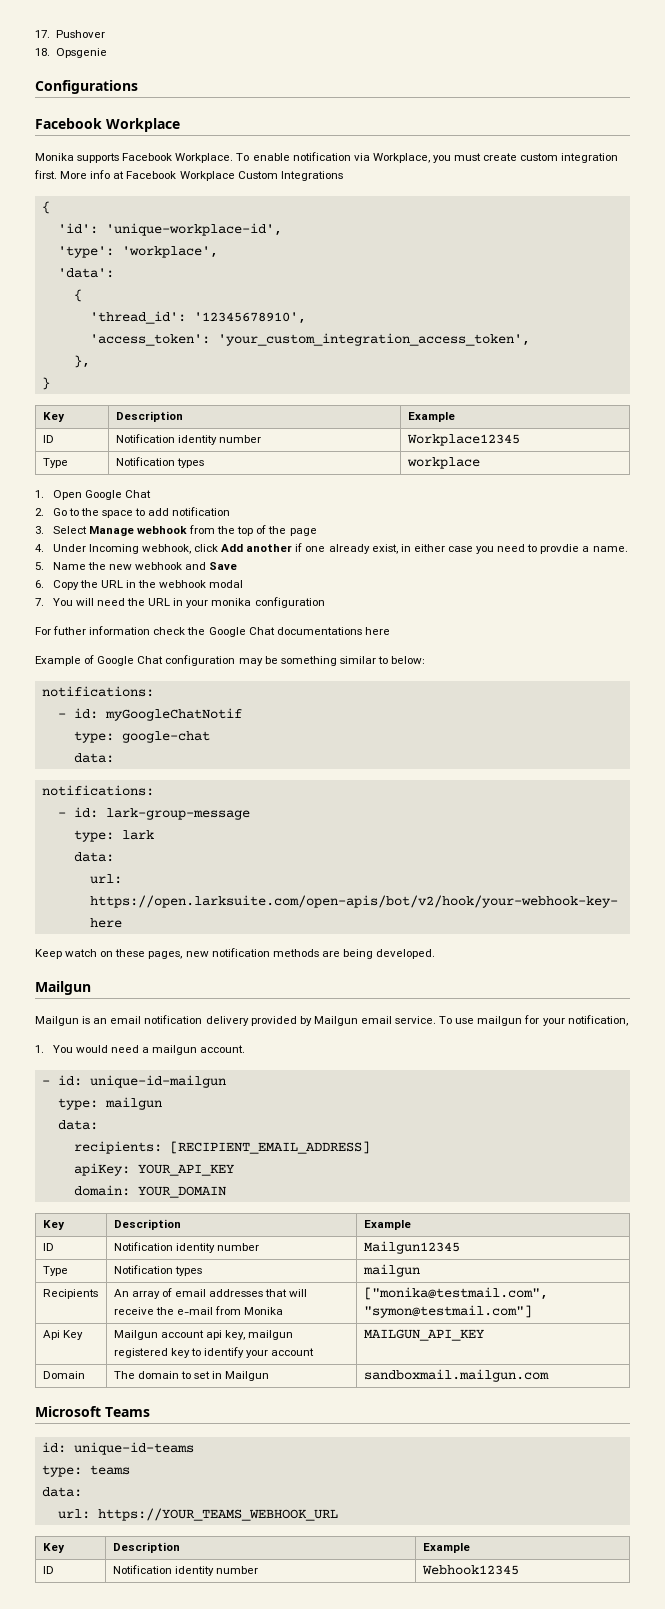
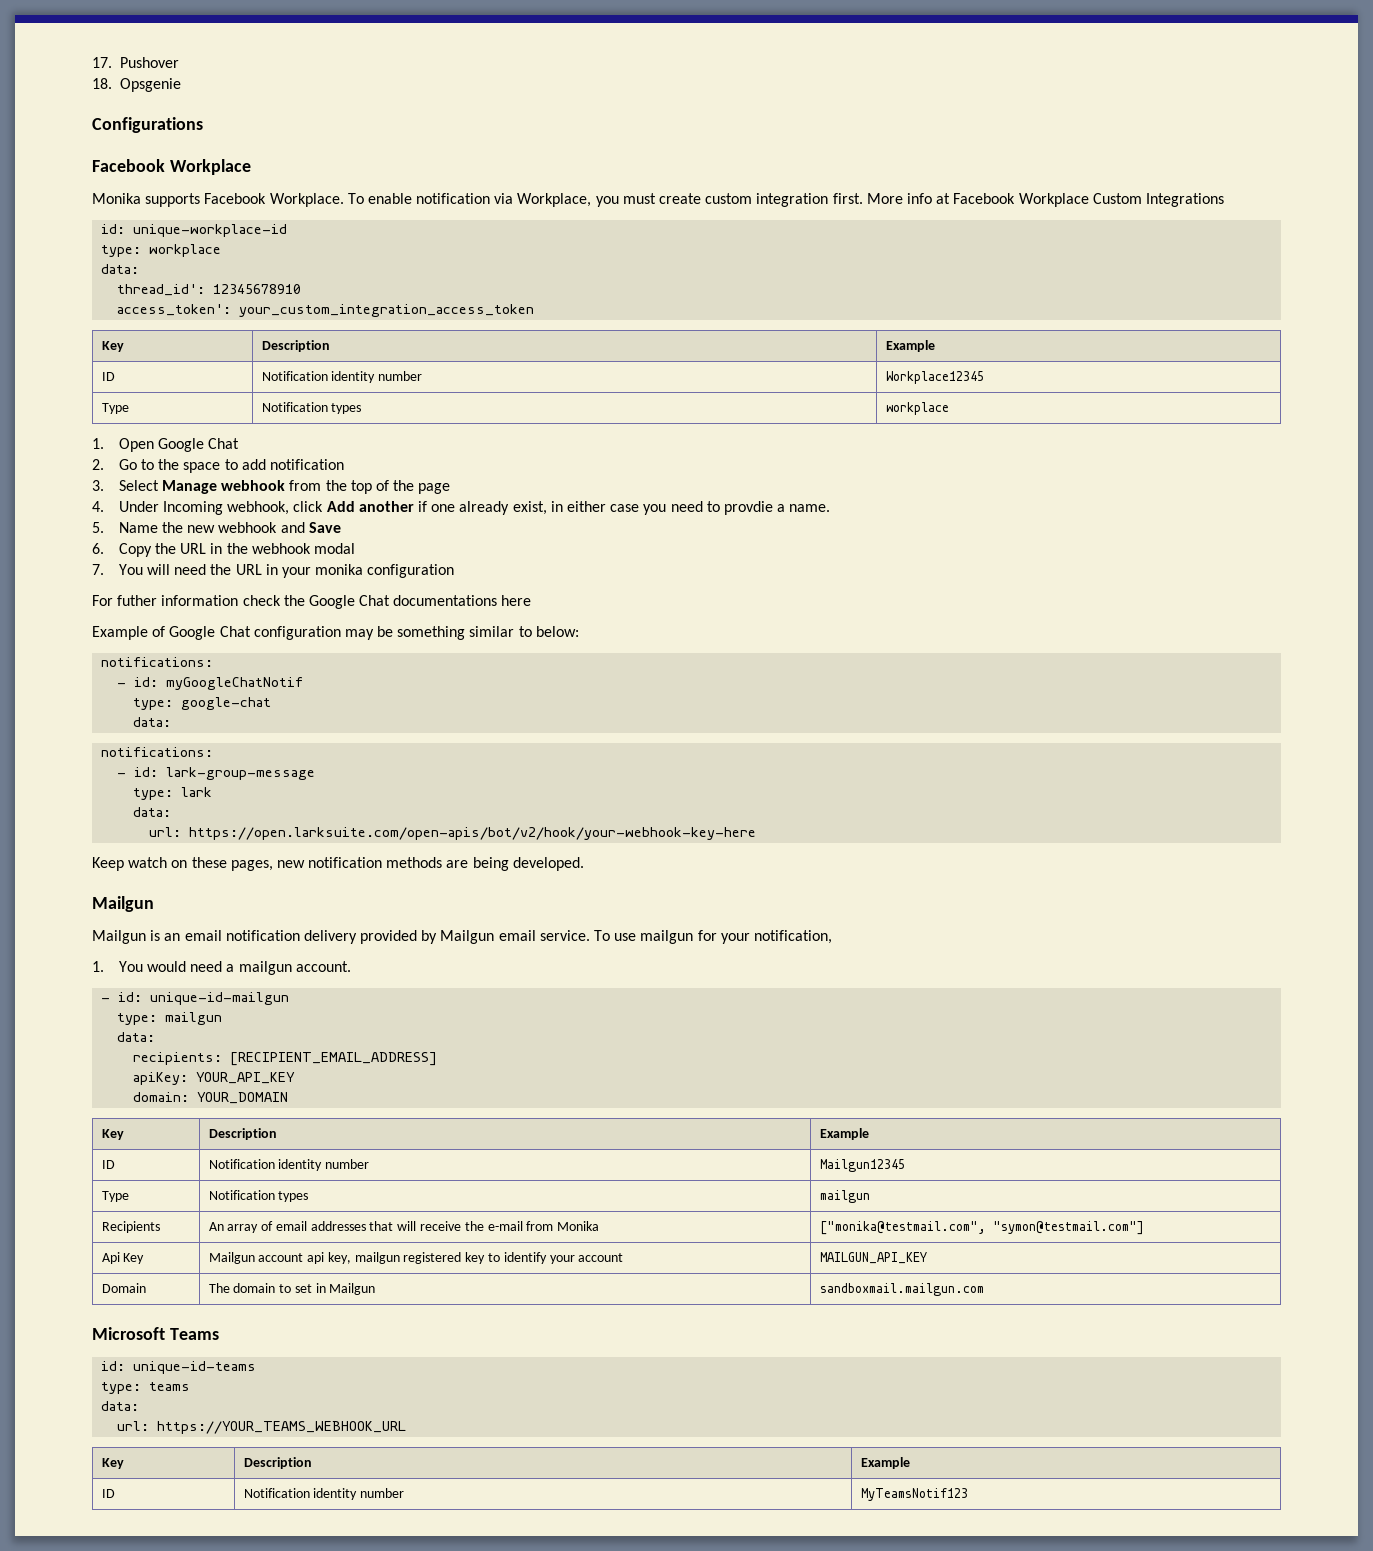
[41,201,50,214] [57,223,282,236] [57,246,218,258] [57,268,114,278] [73,289,82,302] [89,311,306,324] [89,333,530,346] [73,355,90,368] [41,377,50,390] { // 'id': 'unique-workplace-id', // 'type': 'workplace', // 'data': // { // 'thread_id': '12345678910', // 'access_token': 'your_custom_integration_access_token', // }, // } -> [101,224,288,237] [101,244,222,257] [101,264,140,274] [117,284,302,296] [117,304,535,317] id: unique-workplace-id // type: workplace // data: // thread_id': 12345678910 // access_token': your_custom_integration_access_token
[421,1565,519,1575] Webhook12345 -> [860,1488,968,1501] MyTeamsNotif123

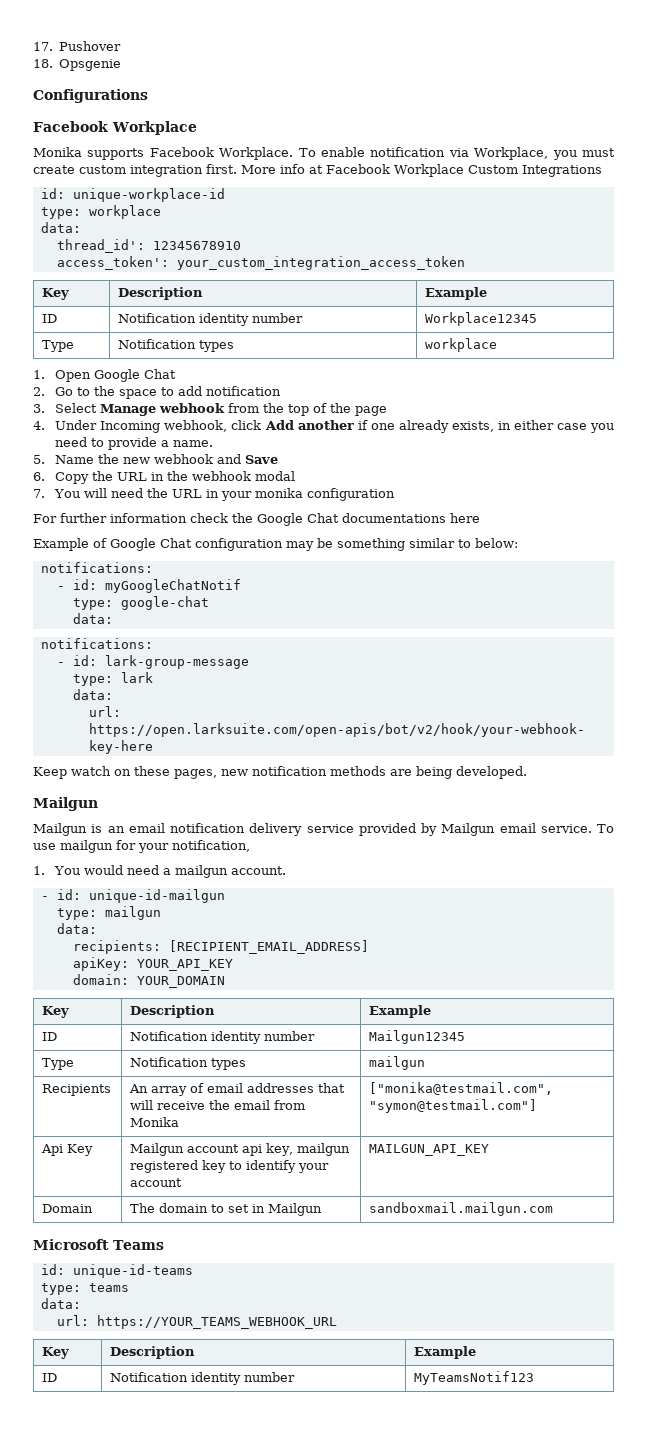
[512,501,547,515] exist, -> [451,421,494,432] exists,
[723,501,773,515] provdie -> [108,437,158,450] provide
[117,595,158,606] futher -> [60,513,107,523] further
(357, 937) none -> [306,824,354,833] service
[487,1221,523,1231] e-mail -> [234,1100,271,1110] email

